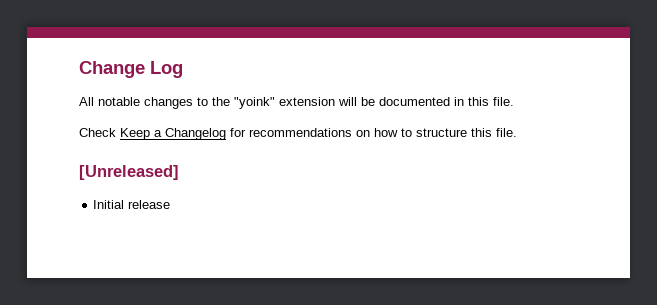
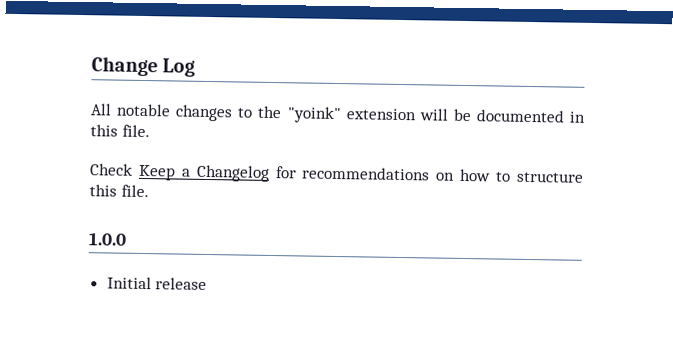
[79,165,179,180] [Unreleased] -> [88,232,127,246] 1.0.0

